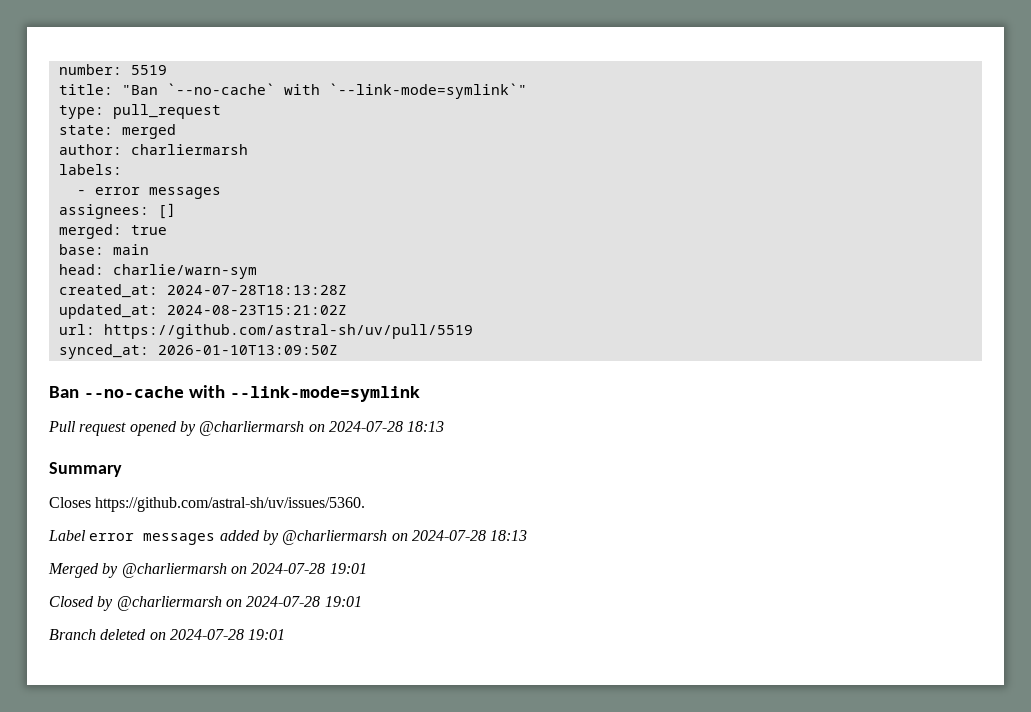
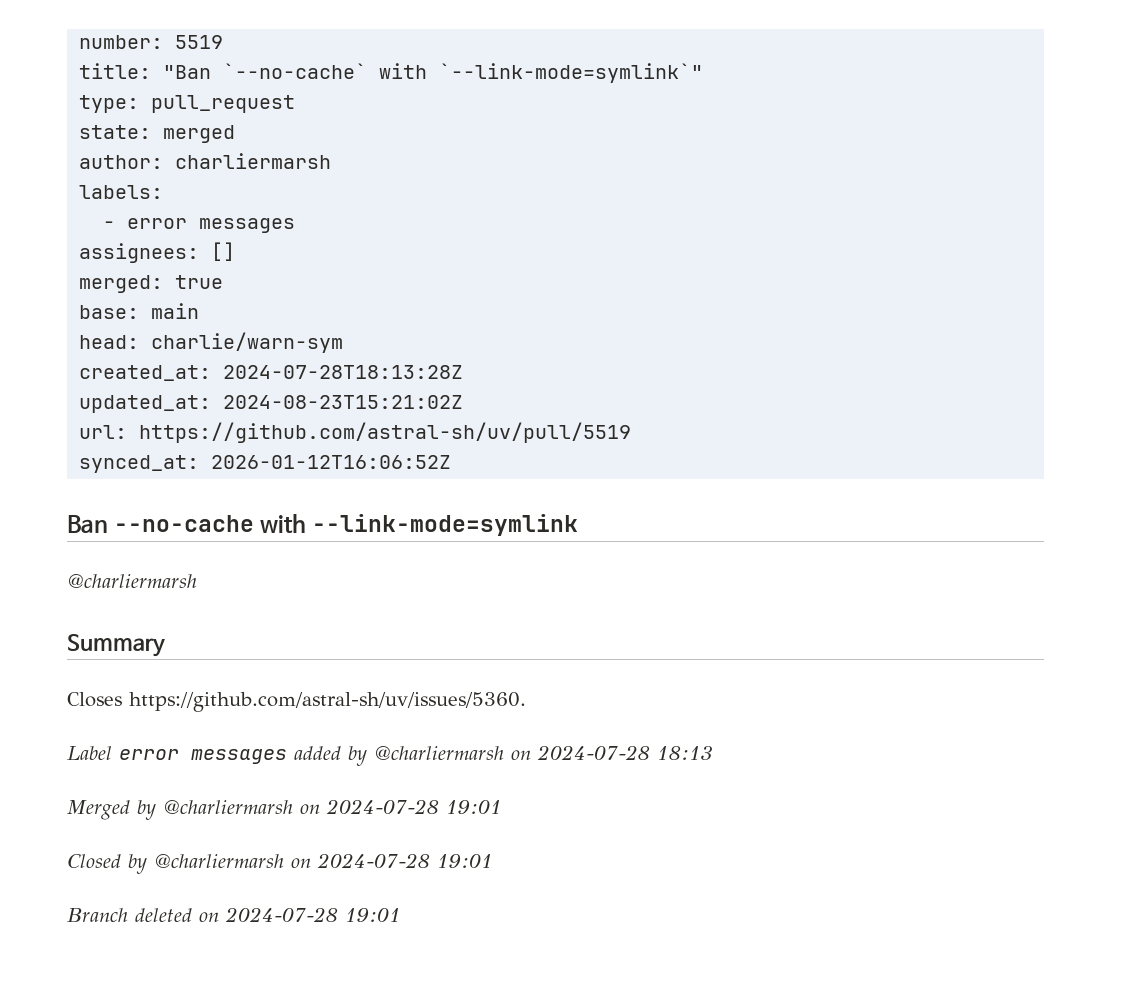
[157,345,338,355] 2026-01-10T13:09:50Z -> [211,455,452,469] 2026-01-12T16:06:52Z
[48,421,445,436] Pull request opened by @charliermarsh on 2024-07-28 18:13 -> [67,574,197,588] @charliermarsh

